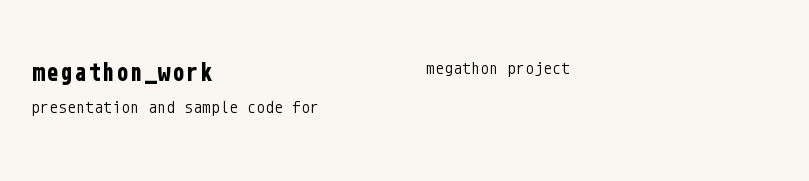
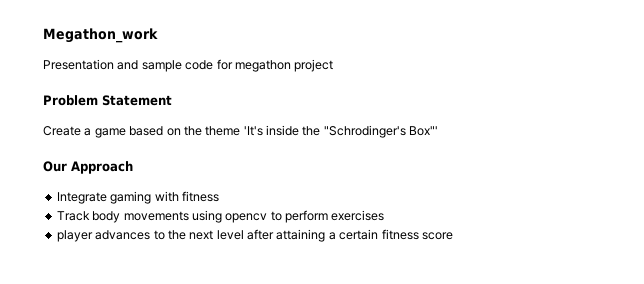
[31,62,213,85] [31,101,139,116] megathon_work // presentation -> [43,28,158,43] [43,59,114,70] Megathon_work // Presentation
(570, 69) none -> [43,95,172,106] [43,125,439,138] [43,161,133,174] [56,191,219,204] [56,210,385,223] [56,229,453,242] // Problem Statement // Create a game based on the theme 'It's inside the "Schrodinger's Box"' // Our Approach // Integrate gaming with fitness // Track body movements using opencv to perform exercises // player advances to the next level after attaining a certain fitness score

